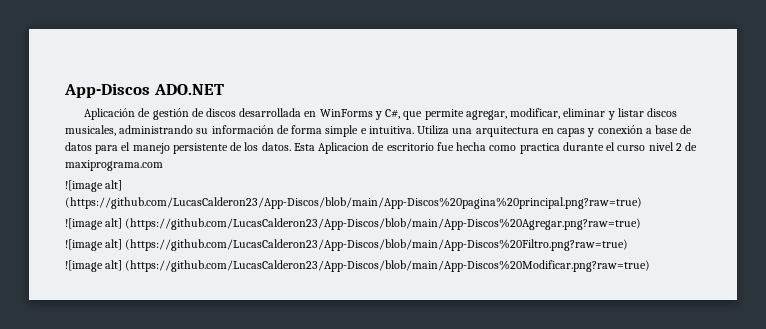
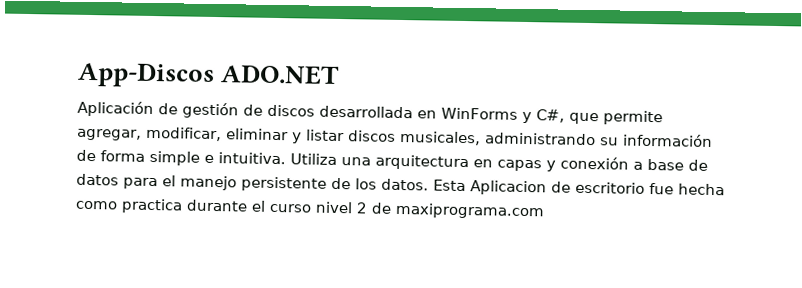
[65,180,123,192] [65,197,642,209] [65,218,642,230] [65,239,629,251] [65,260,651,272] // ![image alt] (https://github.com/LucasCalderon23/App-Discos/blob/main/App-Discos%20pagina%20principal.png?raw=true) // ![image alt] (https://github.com/LucasCalderon23/App-Discos/blob/main/App-Discos%20Agregar.png?raw=true) // ![image alt] (https://github.com/LucasCalderon23/App-Discos/blob/main/App-Discos%20Filtro.png?raw=true) // ![image alt] (https://github.com/LucasCalderon23/App-Discos/blob/main/App-Discos%20Modificar.png?raw=true) -> (545, 211) none

